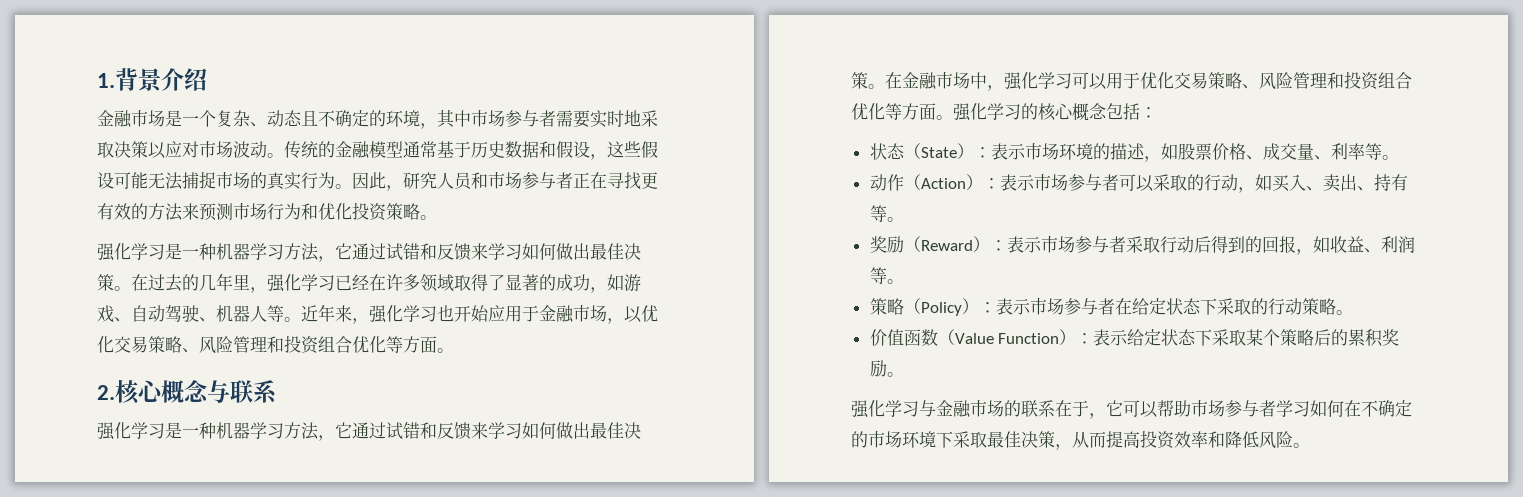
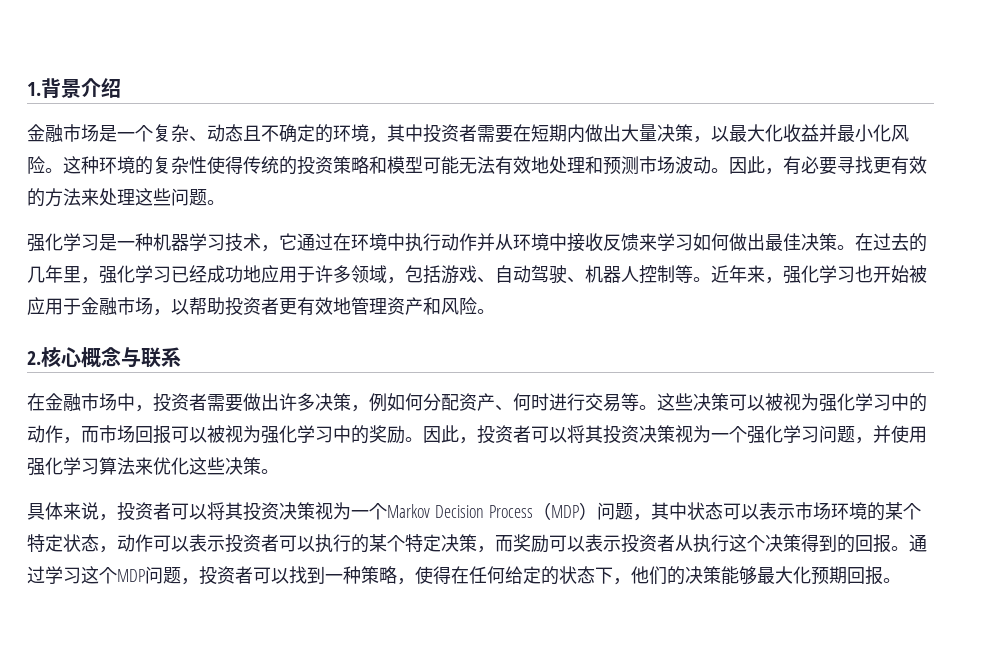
[471,110,658,128] [97,141,658,160] [97,171,607,191] 市场参与者需要实时地采取决策以应对市场波动。传统的金融模型通常基于历史数据和假设，这些假设可能无法捕捉市场的真实行为。因此，研究人员和市场参与者正在 -> [423,124,909,143] [27,156,837,175] 投资者需要在短期内做出大量决策，以最大化收益并最小化风险。这种环境的复杂性使得传统的投资策略和模型可能无法有效地处理和预测市场波动。因此，有必要
[199,202,420,221] 预测市场行为和优化投资策略 -> [99,188,207,206] 处理这些问题
[284,243,437,262] 方法，它通过试错和 -> [225,233,603,252] 技术，它通过在环境中执行动作并从环境中接收
[369,274,624,293] 在许多领域取得了显著的成功，如 -> [207,265,441,284] 成功地应用于许多领域，包括
(267, 313) none -> [639,265,675,284] 控制
(489, 313) none -> [909,265,927,283] 被
[641,305,658,322] [97,335,437,354] 优化交易策略、风险管理和投资组合优化等方面 -> [189,297,477,316] 帮助投资者更有效地管理资产和风险
[97,422,641,441] [851,71,1412,91] [851,103,1157,121] [869,143,1399,162] [869,174,1408,193] [869,205,904,222] [869,236,1415,255] [869,267,904,284] [869,298,1353,316] [869,329,1400,347] [869,360,904,377] [851,400,1412,419] [851,430,1293,450] 强化学习是一种机器学习方法，它通过试错和反馈来学习如何做出最佳决策。在金融市场中，强化学习可以用于优化交易策略、风险管理和投资组合优化等方面。强化学习的核心概念包括： // 状态（State）：表示市场环境的描述，如股票价格、成交量、利率等。 // 动作（Action）：表示市场参与者可以采取的行动，如买入、卖出、持有等。 // 奖励（Reward）：表示市场参与者采取行动后得到的回报，如收益、利润等。 // 策略（Policy）：表示市场参与者在给定状态下采取的行动策略。 // 价值函数（Value Function）：表示给定状态下采取某个策略后的累积奖励。 // 强化学习与金融市场的联系在于，它可以帮助市场参与者学习如何在不确定的市场环境下采取最佳决策，从而提高投资效率和降低风险 -> [27,393,927,412] [27,425,927,444] [27,457,279,476] [27,502,921,521] [27,534,927,553] [27,566,883,585] 在金融市场中，投资者需要做出许多决策，例如何分配资产、何时进行交易等。这些决策可以被视为强化学习中的动作，而市场回报可以被视为强化学习中的奖励。因此，投资者可以将其投资决策视为一个强化学习问题，并使用强化学习算法来优化这些决策。 // 具体来说，投资者可以将其投资决策视为一个Markov Decision Process（MDP）问题，其中状态可以表示市场环境的某个特定状态，动作可以表示投资者可以执行的某个特定决策，而奖励可以表示投资者从执行这个决策得到的回报。通过学习这个MDP问题，投资者可以找到一种策略，使得在任何给定的状态下，他们的决策能够最大化预期回报

